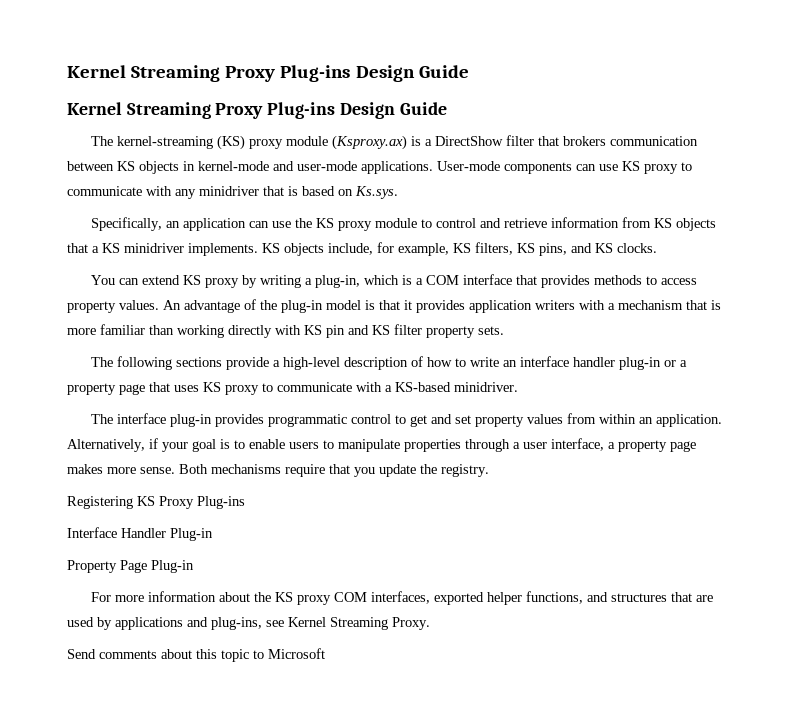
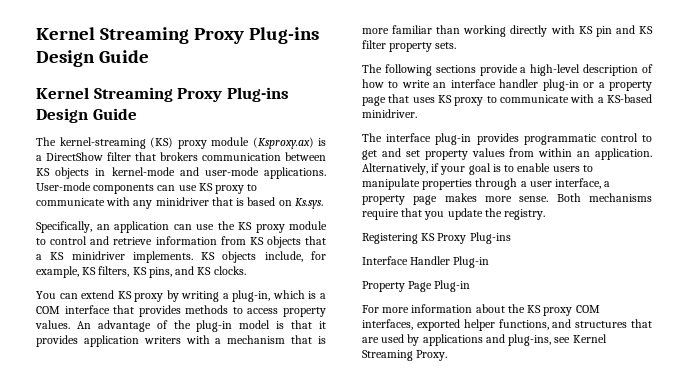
[67,648,325,662] // Send comments about this topic to Microsoft -> (448, 355) none

